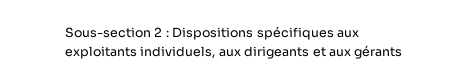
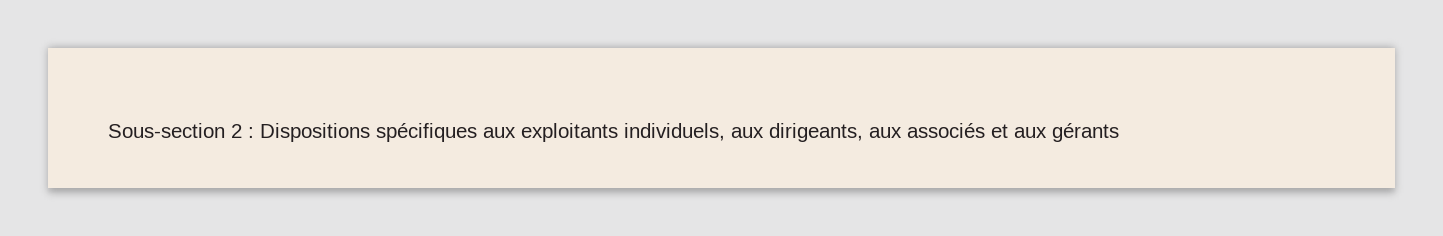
[244,46,310,59] dirigeants -> [769,123,985,142] dirigeants, aux associés

